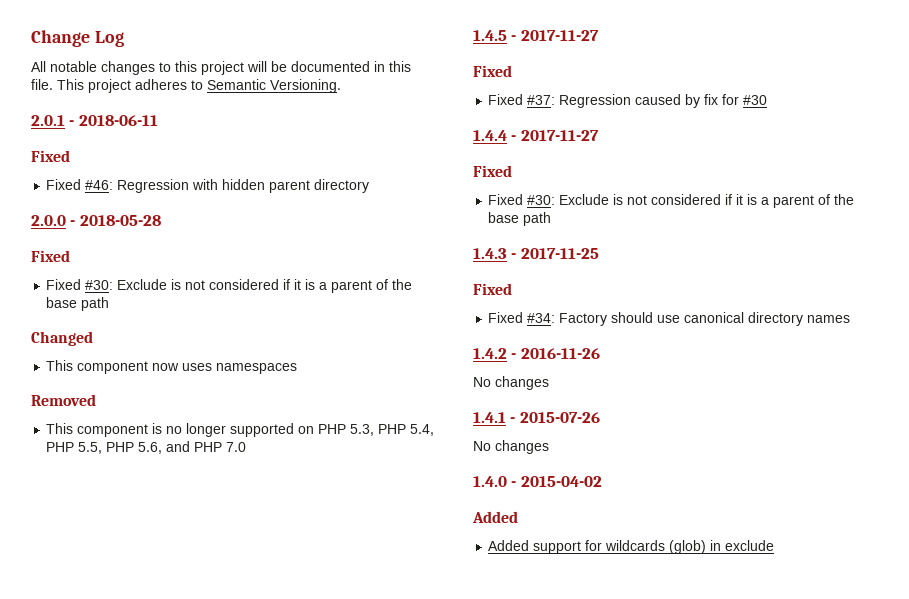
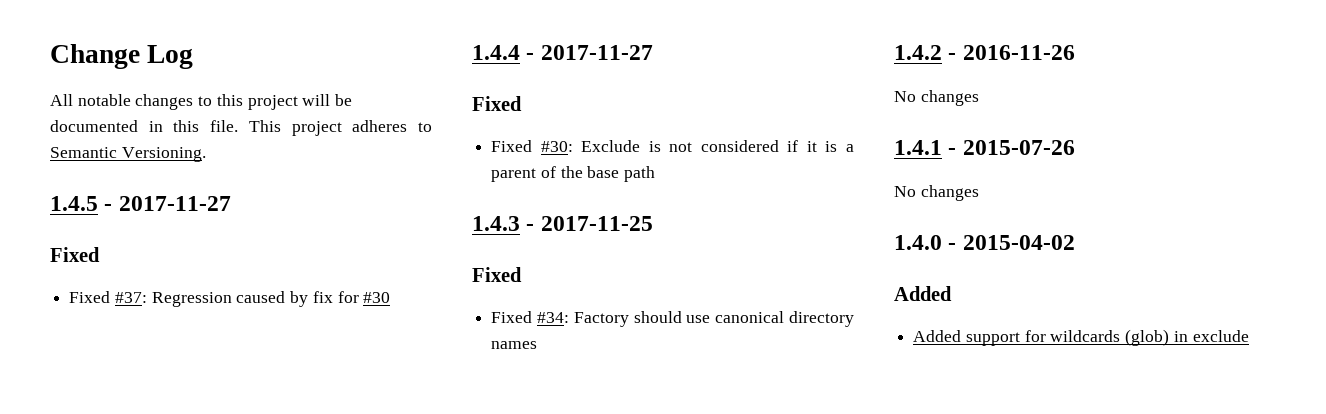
[31,115,158,126] [31,150,70,162] [46,179,370,193] [31,215,161,226] [31,250,70,262] [46,279,413,293] [46,297,110,311] [31,331,93,346] [46,360,298,374] [31,394,96,406] [46,423,435,437] [46,441,247,454] // 2.0.1 - 2018-06-11 // Fixed // Fixed #46: Regression with hidden parent directory // 2.0.0 - 2018-05-28 // Fixed // Fixed #30: Exclude is not considered if it is a parent of the base path // Changed // This component now uses namespaces // Removed // This component is no longer supported on PHP 5.3, PHP 5.4, PHP 5.5, PHP 5.6, and PHP 7.0 -> (206, 154) none

